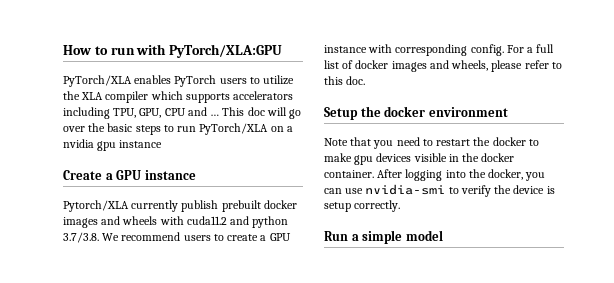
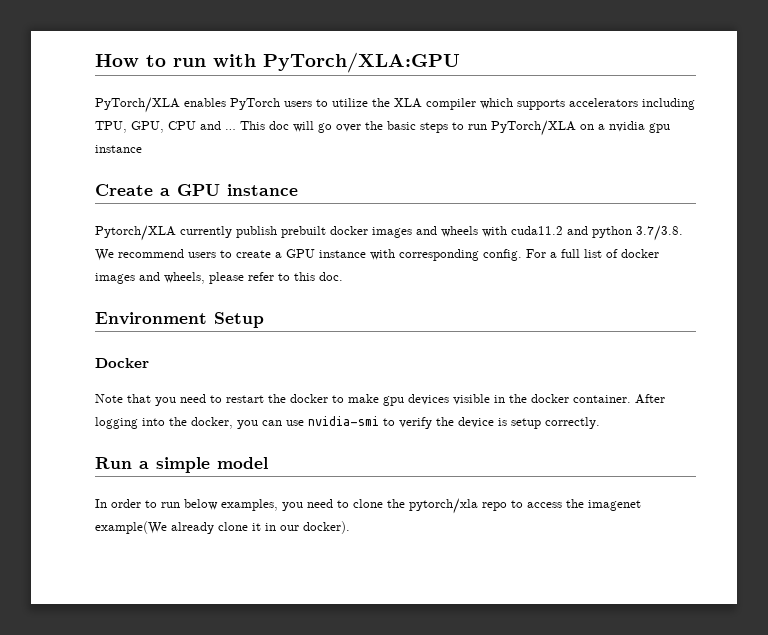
(366, 80) none -> [95,312,207,325] Environment
[360,106,508,117] the docker environment -> [95,358,149,368] // Docker
(443, 235) none -> [95,498,641,514] [95,521,350,534] // In order to run below examples, you need to clone the pytorch/xla repo to access the imagenet example(We already clone it in our docker).

